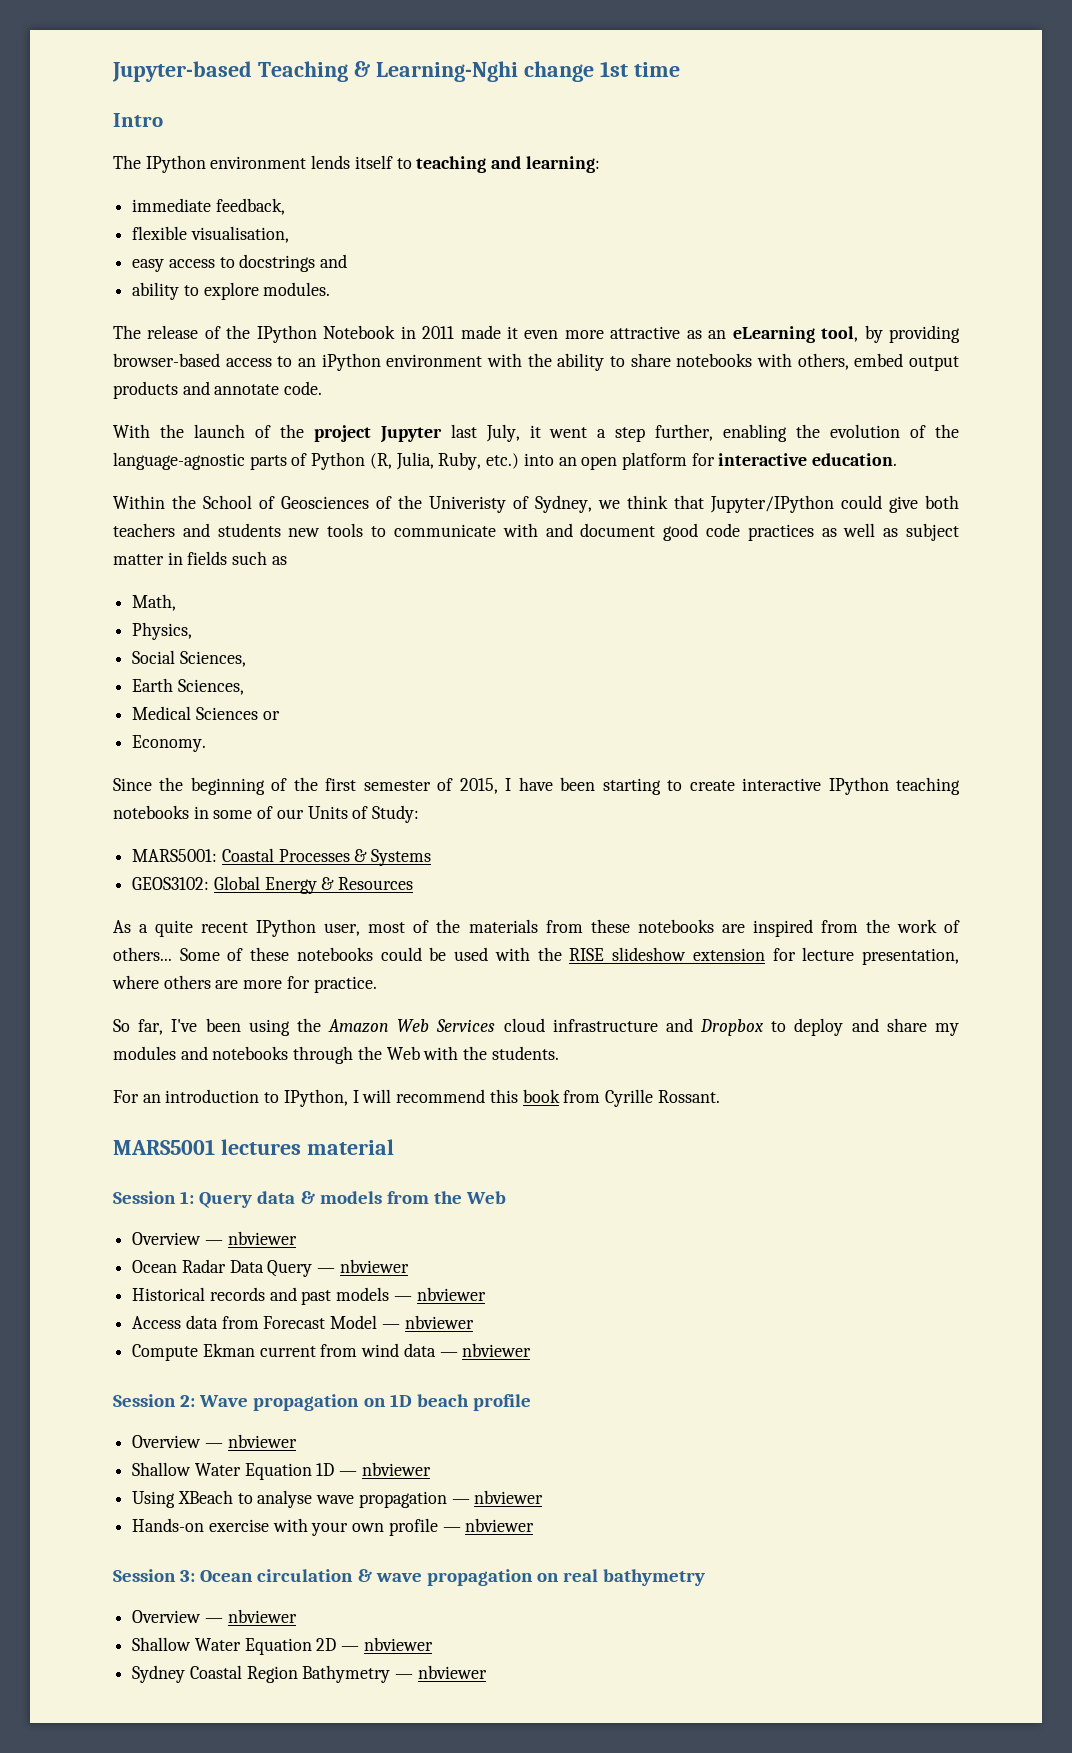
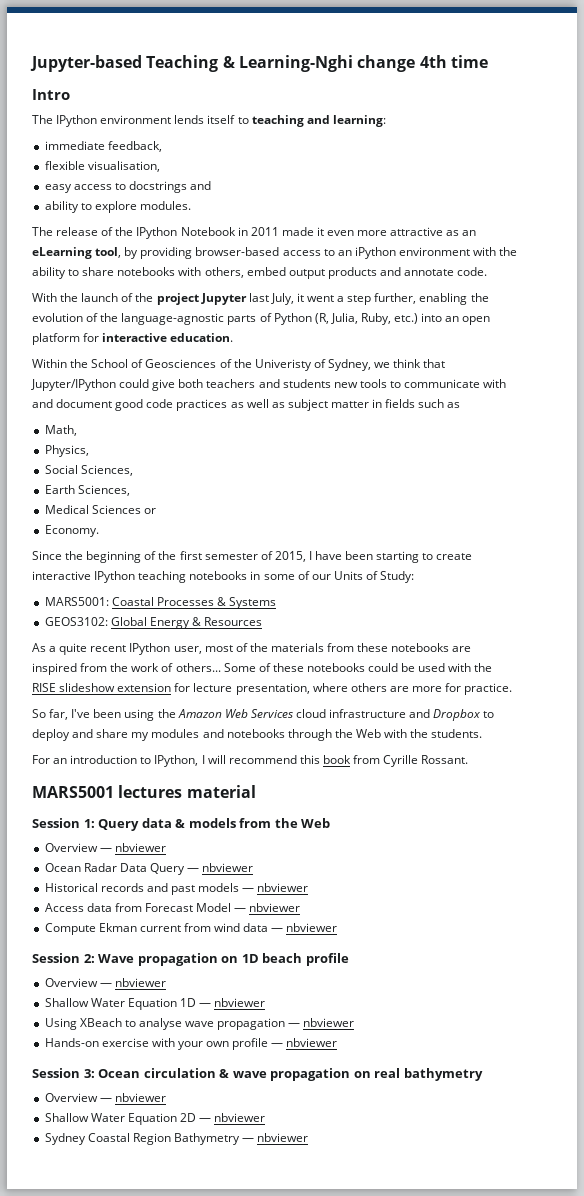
[599,61,628,77] 1st -> [419,55,447,68] 4th

